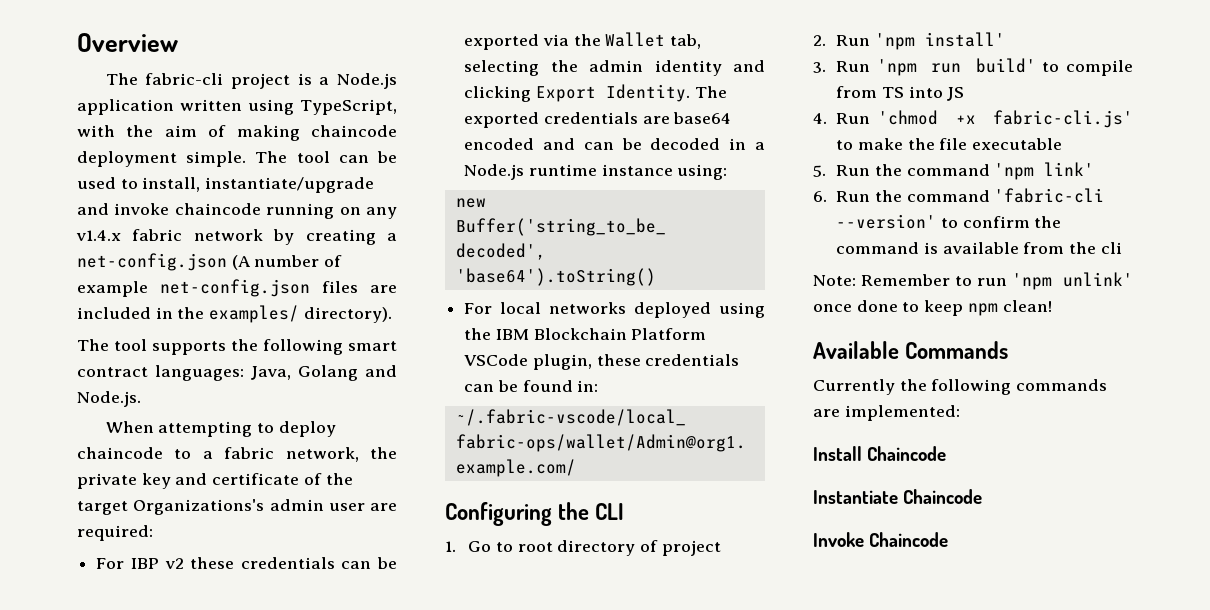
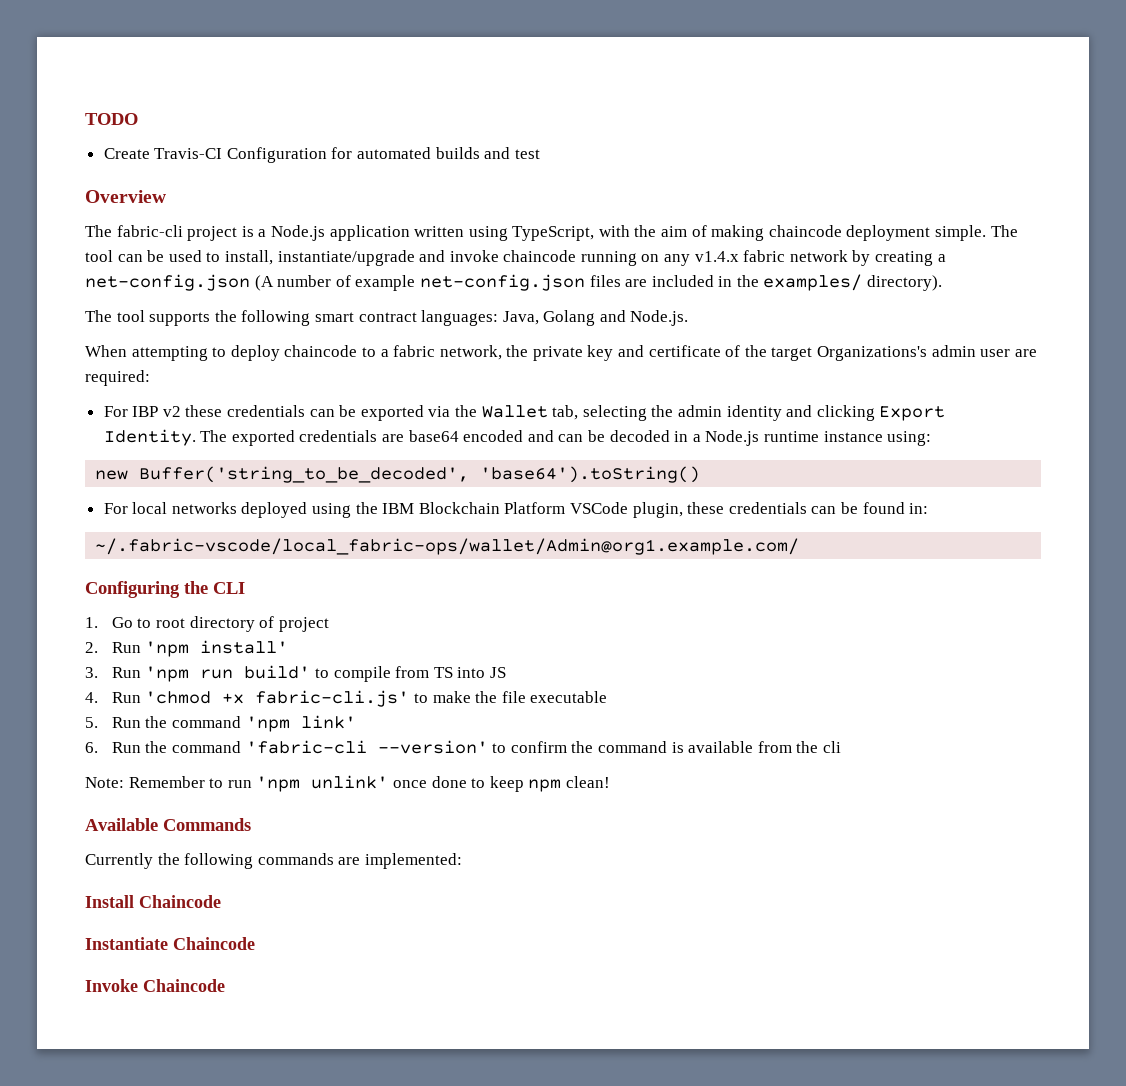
(77, 42) none -> [85,113,138,125] [103,147,540,163] TODO // Create Travis-CI Configuration for automated builds and test //

